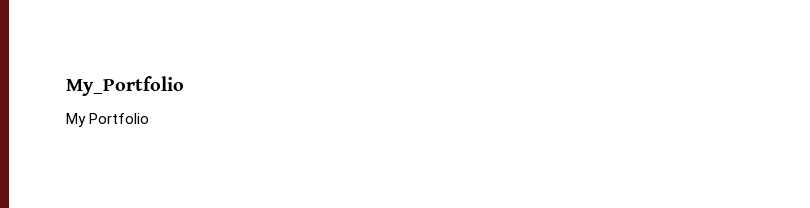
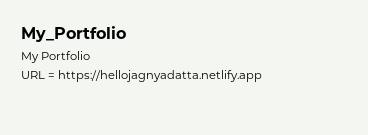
(150, 118) none -> [21,70,263,82] // URL = https://hellojagnyadatta.netlify.app

